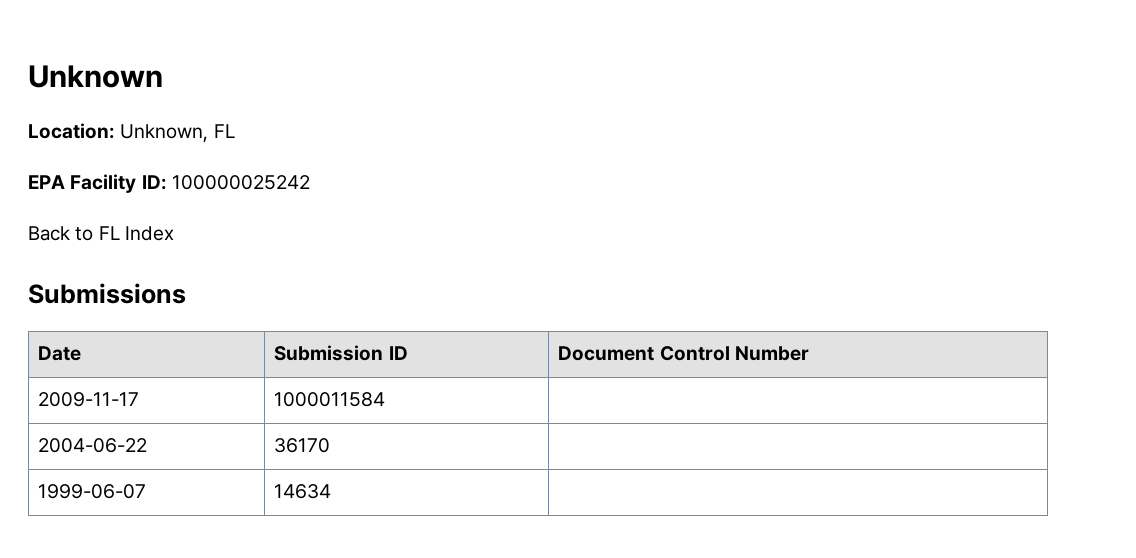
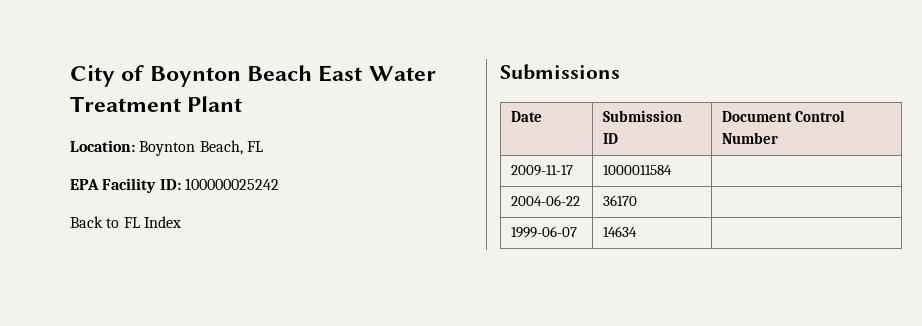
[28,65,163,88] Unknown -> [70,65,436,87] [70,96,243,112] City of Boynton Beach East Water Treatment Plant
[120,124,209,142] Unknown, -> [139,140,243,156] Boynton Beach,

